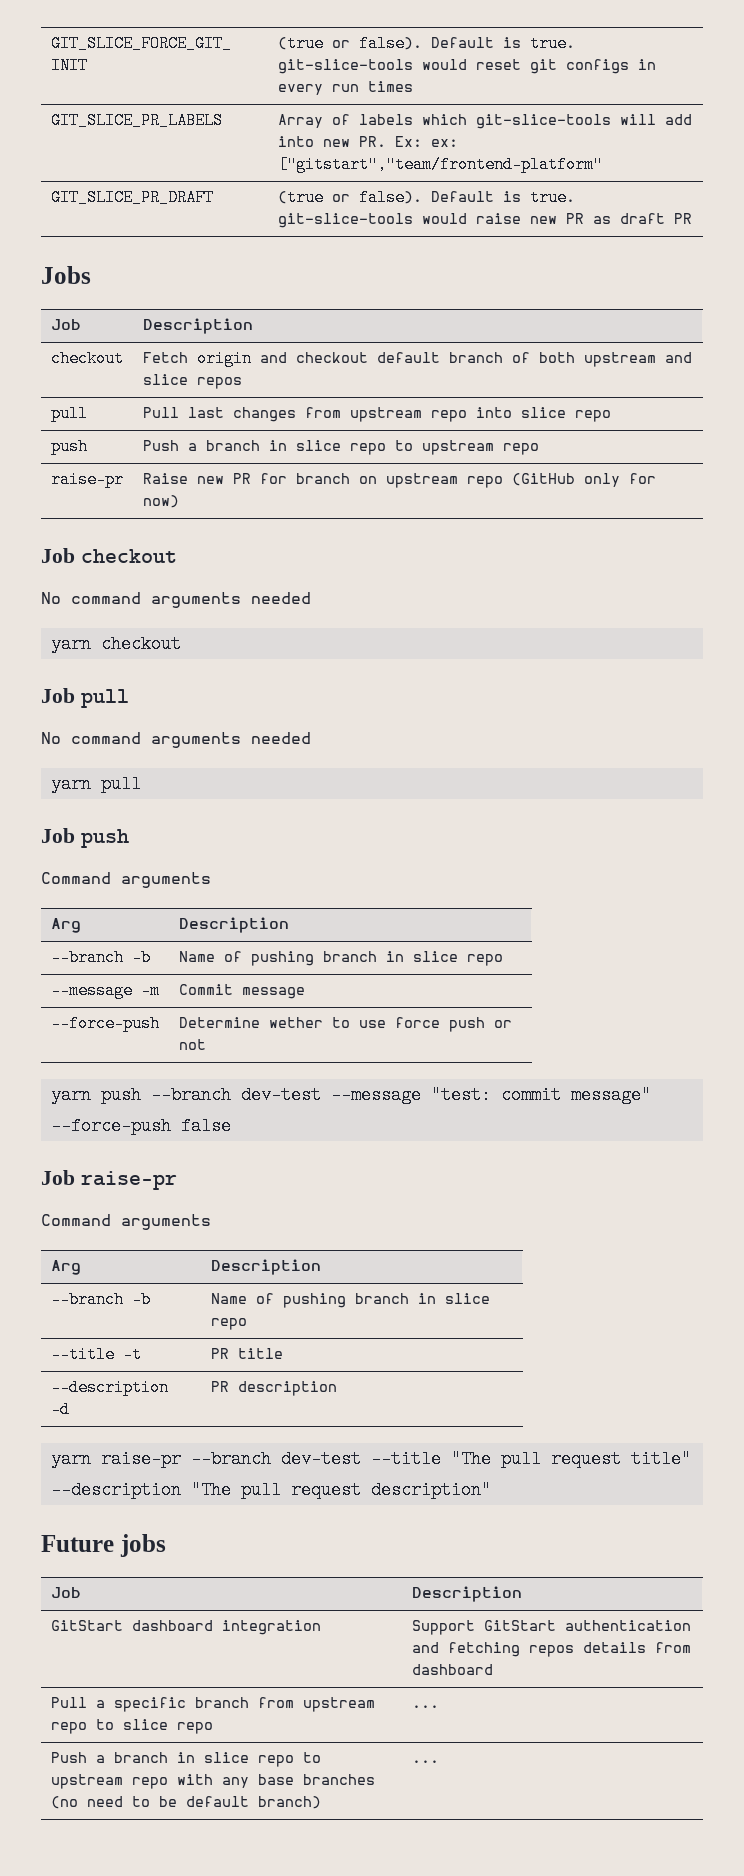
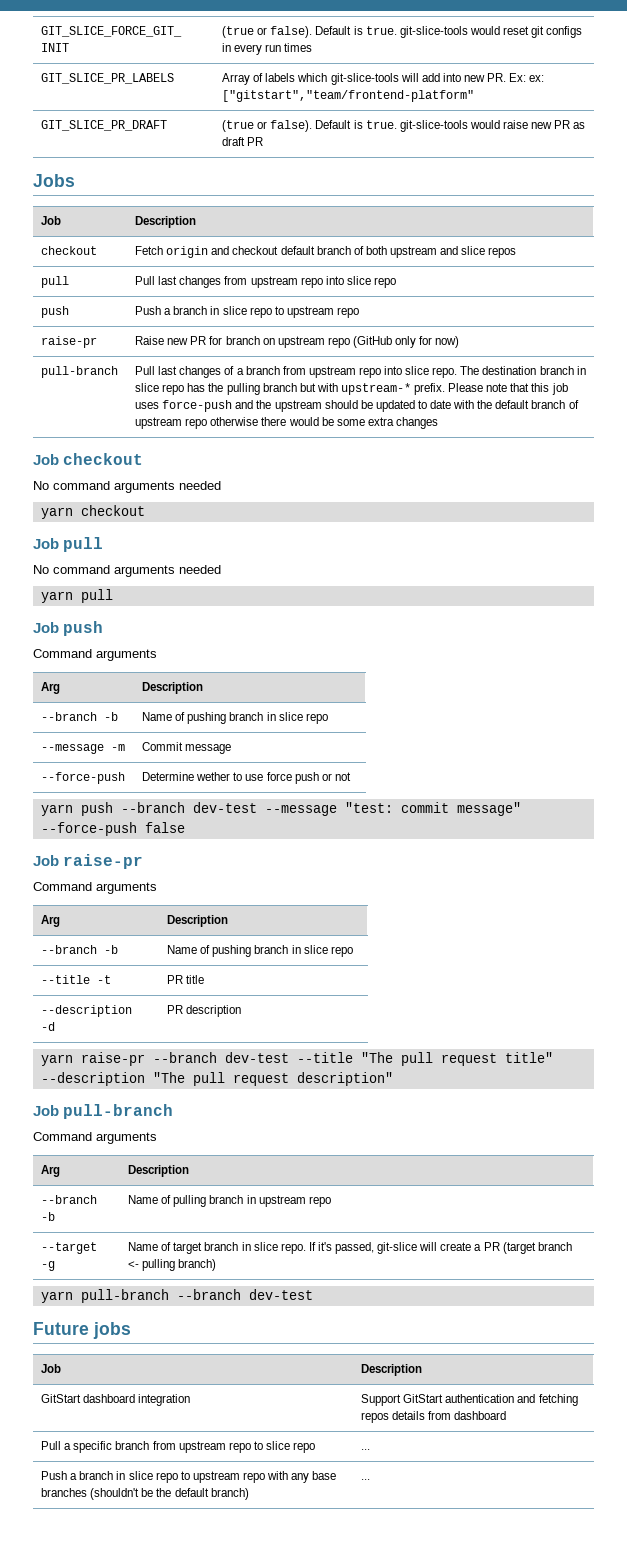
(179, 501) none -> [41,366,119,378] [135,366,586,378] [135,383,568,395] [135,400,579,412] [135,417,438,429] // pull-branch | Pull last changes of a branch from upstream repo into slice repo. The destination branch in slice repo has the pulling branch but with upstream-* prefix. Please note that this job uses force-push and the upstream should be updated to date with the default branch of upstream repo otherwise there would be some extra changes
(491, 1490) none -> [33,1104,174,1119] [33,1132,157,1144] [41,1165,61,1177] [128,1165,190,1177] [41,1195,98,1204] [41,1212,56,1221] [128,1195,331,1207] [41,1242,98,1254] [41,1261,56,1271] [128,1242,572,1254] [128,1259,217,1271] [40,1289,313,1303] // Job pull-branch // Command arguments // Arg | Description // --branch -b | Name of pulling branch in upstream repo // --target -g | Name of target branch in slice repo. If it's passed, git-slice will create a PR (target branch <- pulling branch) // yarn pull-branch --branch dev-test
[50,1796,177,1809] (no need to be -> [90,1488,172,1500] (shouldn't be the

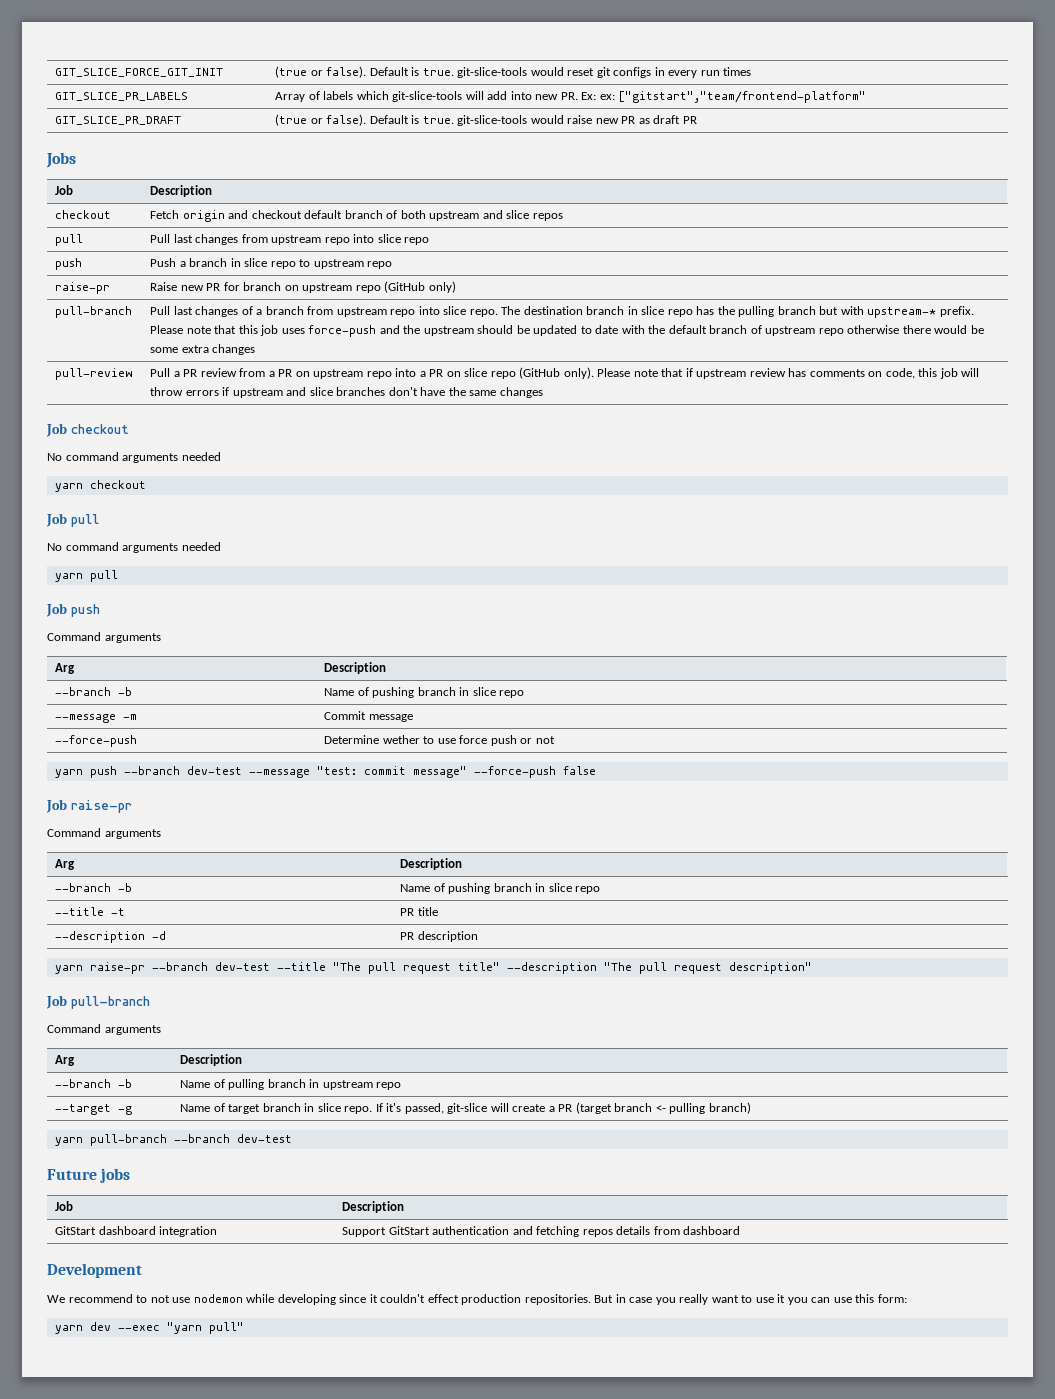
[395,336,460,348] only for now) -> [428,281,456,293] only)
(438, 423) none -> [55,368,134,380] [150,367,980,379] [150,387,543,398] // pull-review | Pull a PR review from a PR on upstream repo into a PR on slice repo (GitHub only). Please note that if upstream review has comments on code, this job will throw errors if upstream and slice branches don't have the same changes
[41,1441,316,1453] [361,1449,371,1450] [41,1471,337,1483] [41,1488,249,1500] [361,1479,371,1480] // Pull a specific branch from upstream repo to slice repo | ... // Push a branch in slice repo to upstream repo with any base branches (shouldn't be the default branch) | ... -> [47,1263,142,1278] [47,1294,907,1305] [54,1322,244,1334] // Development // We recommend to not use nodemon while developing since it couldn't effect production repositories. But in case you really want to use it you can use this form: // yarn dev --exec "yarn pull"

